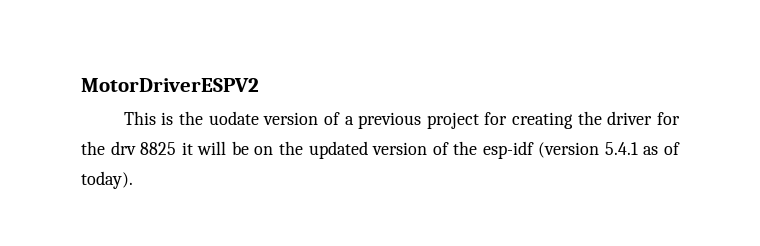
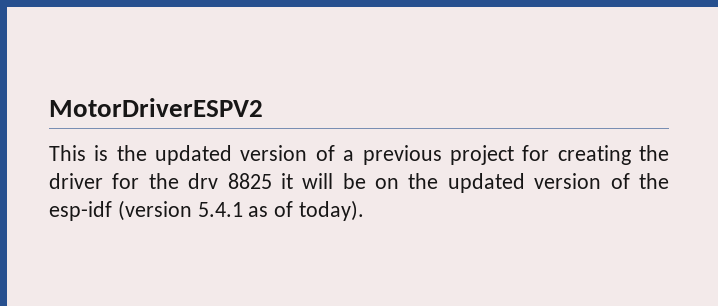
[208,111,259,125] uodate -> [155,145,233,165] updated

